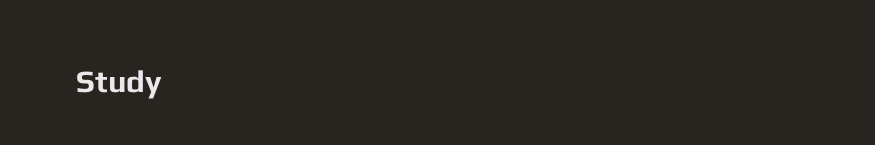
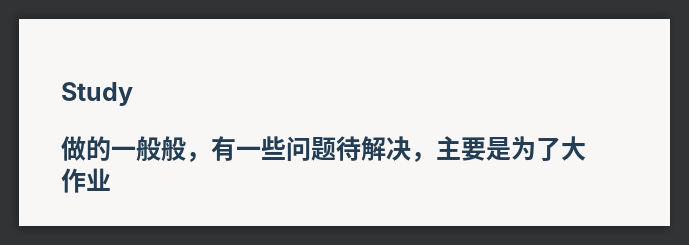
(162, 84) none -> [61,136,586,162] [61,168,111,193] // 做的一般般，有一些问题待解决，主要是为了大作业

